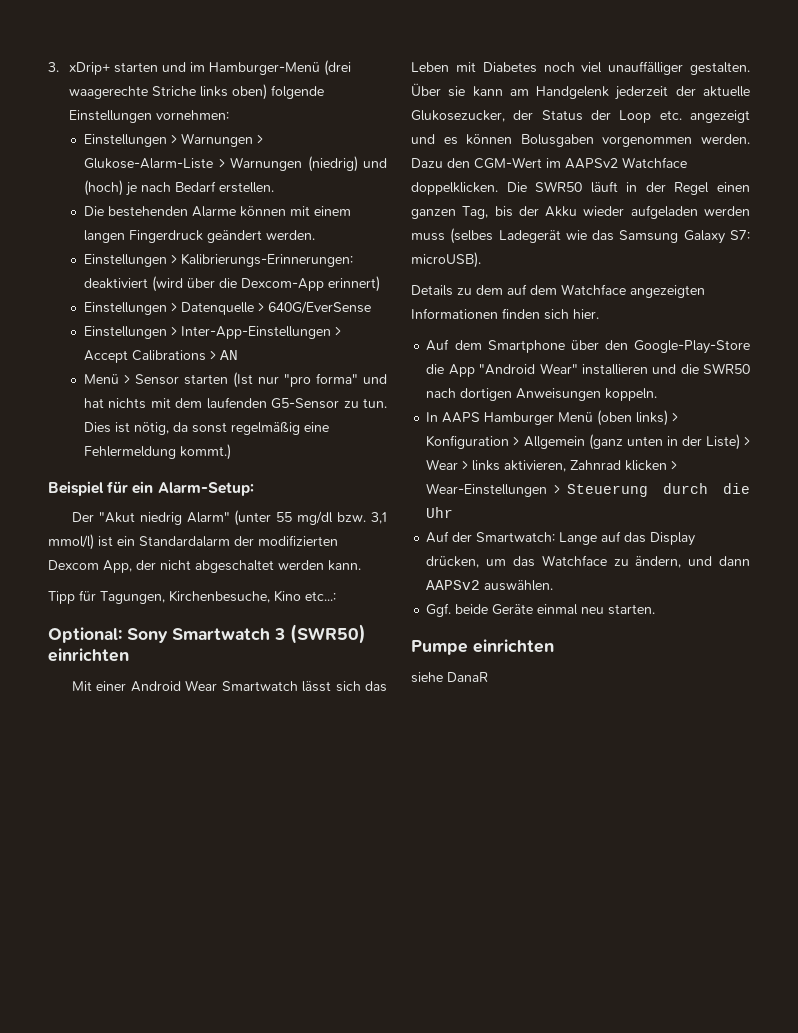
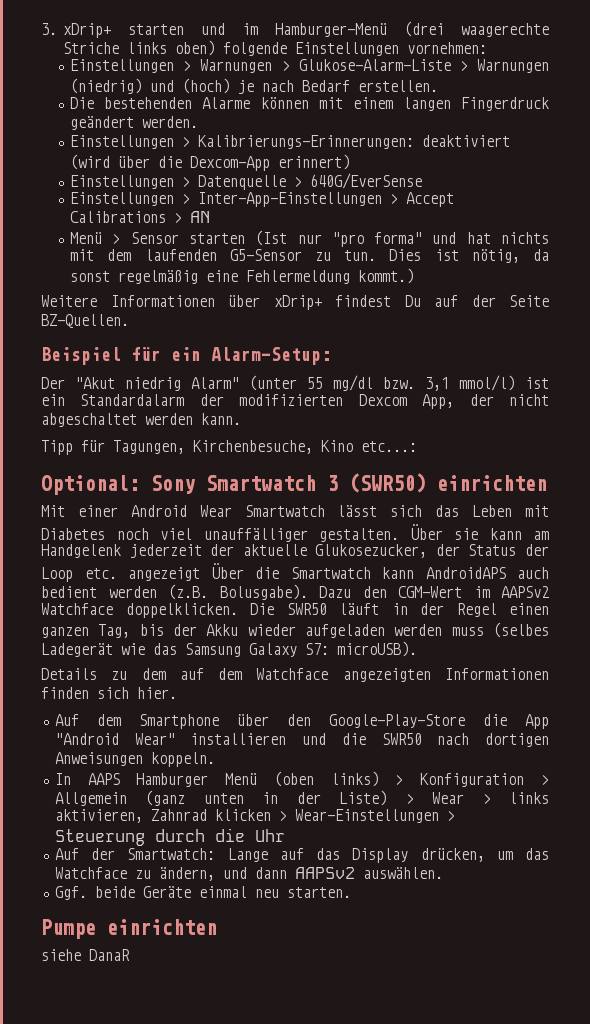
(232, 452) none -> [41,295,549,310] [41,314,129,328] // Weitere Informationen über xDrip+ findest Du auf der Seite BZ-Quellen.
[411,134,750,147] und es können Bolusgaben vorgenommen werden. -> [211,563,549,579] [41,584,308,600] Über die Smartwatch kann AndroidAPS auch bedient werden (z.B. Bolusgabe).

